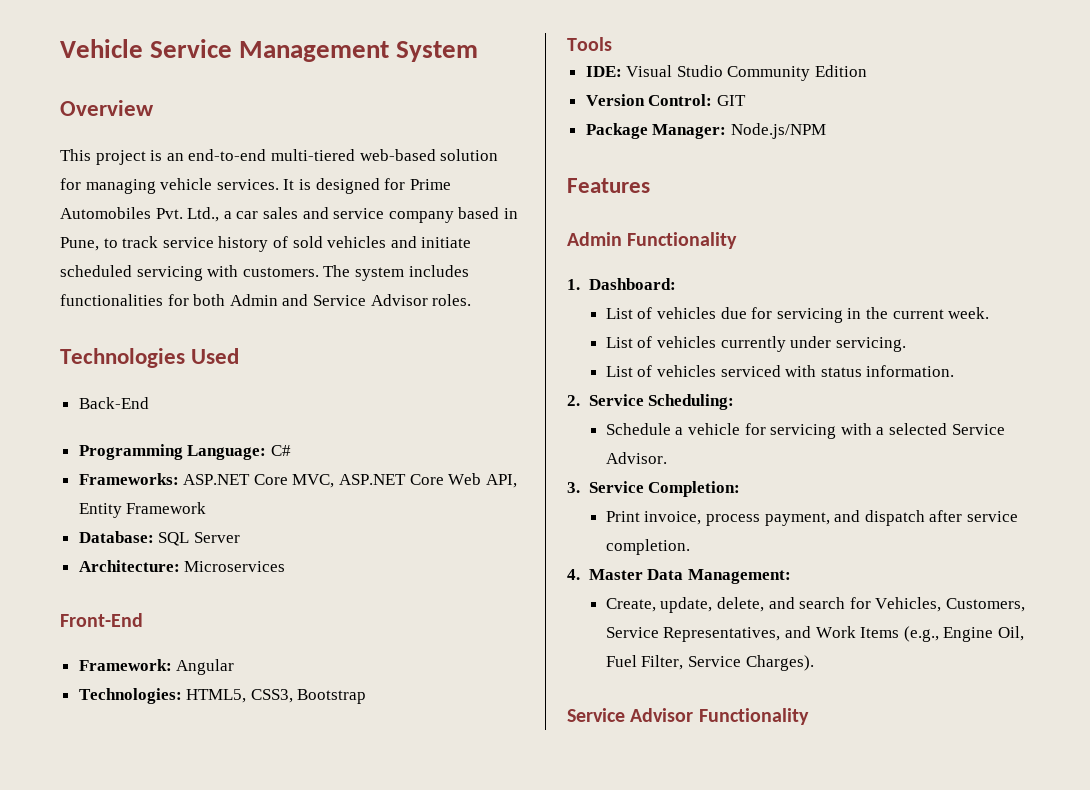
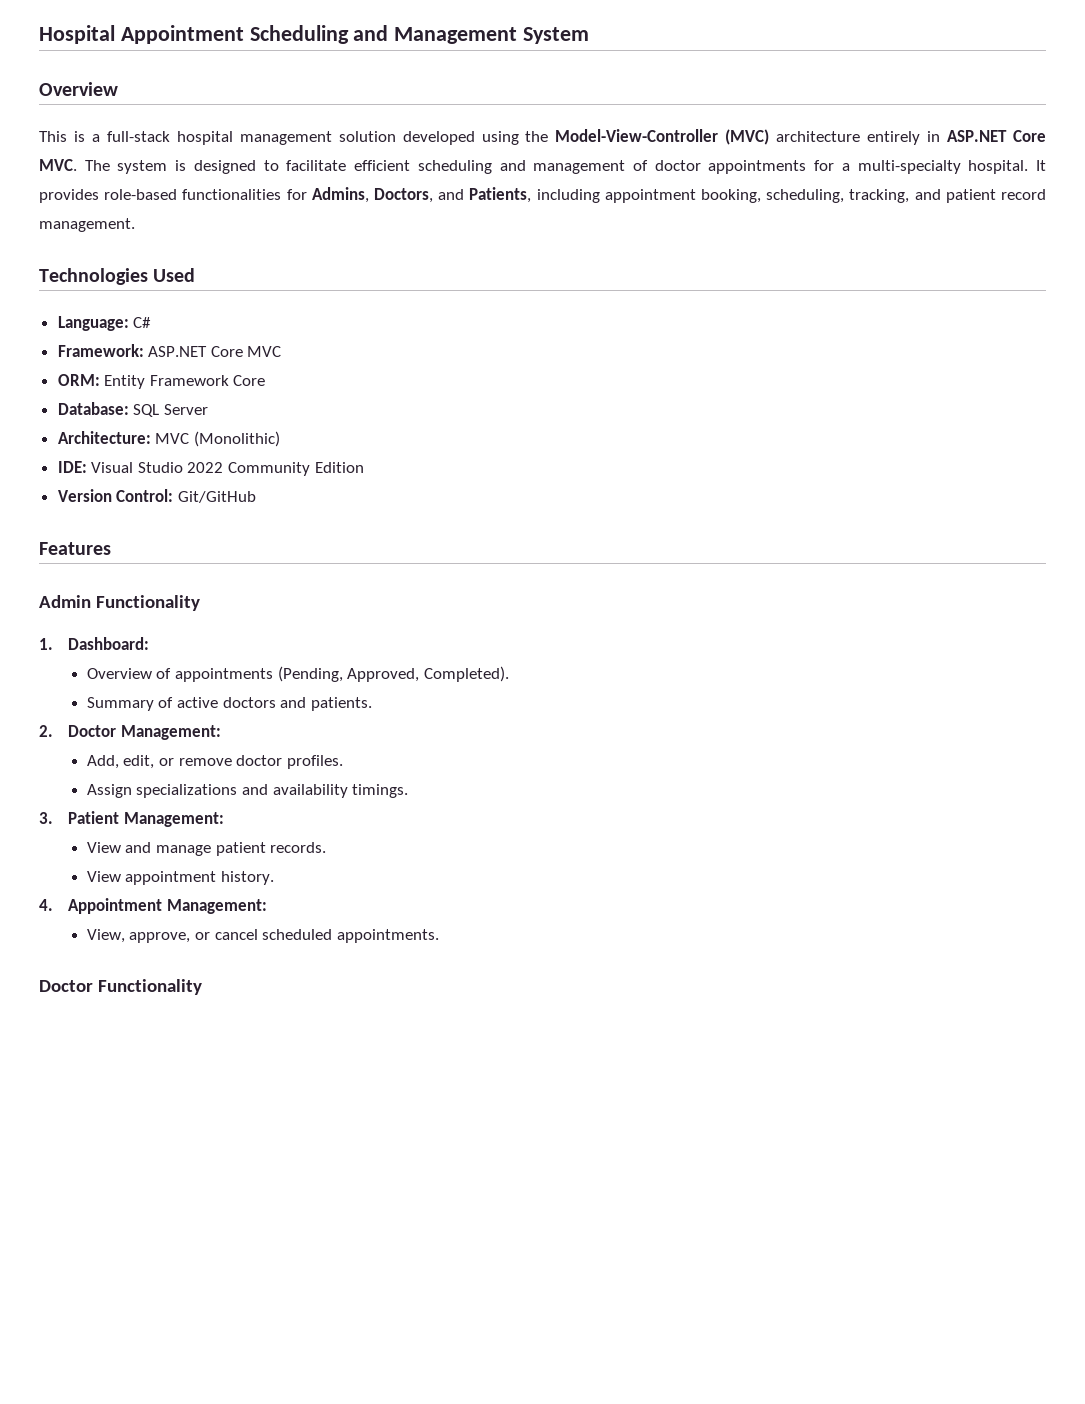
[60,39,233,58] Vehicle Service -> [39,25,389,44] Hospital Appointment Scheduling and
[95,149,499,165] [60,178,451,194] [60,207,518,223] [60,236,472,252] [60,265,469,281] [60,294,472,306] project is an end-to-end multi-tiered web-based solution for managing vehicle services. It is designed for Prime Automobiles Pvt. Ltd., a car sales and service company based in Pune, to track service history of sold vehicles and initiate scheduled servicing with customers. The system includes functionalities for both Admin and Service Advisor roles. -> [73,129,1046,145] [39,159,1046,174] [39,187,1047,203] [39,218,135,232] is a full-stack hospital management solution developed using the Model-View-Controller (MVC) architecture entirely in ASP.NET Core MVC. The system is designed to facilitate efficient scheduling and management of doctor appointments for a multi-specialty hospital. It provides role-based functionalities for Admins, Doctors, and Patients, including appointment booking, scheduling, tracking, and patient record management.
[78,397,149,409] [78,444,183,460] Back-End // Programming -> (196, 275) none
[78,473,517,488] Frameworks: ASP.NET Core MVC, ASP.NET Core Web API, -> [57,344,282,357] [57,374,100,386] Framework: ASP.NET Core MVC // ORM:
(207, 508) none -> [233,375,266,386] Core
[184,561,286,572] [60,613,143,627] [78,659,235,675] [78,688,367,704] [567,37,612,51] Microservices // Front-End // Framework: Angular // Technologies: HTML5, CSS3, Bootstrap // Tools -> [155,431,280,447] MVC (Monolithic)
(723, 71) none -> [187,462,224,473] 2022
[716,95,746,106] [585,123,826,139] GIT // Package Manager: Node.js/NPM -> [177,491,256,503] Git/GitHub
[605,307,990,323] [605,336,906,352] [605,365,955,377] [567,394,735,410] [605,423,1005,439] [605,452,667,464] [567,481,741,497] [605,510,1018,526] [605,539,690,555] List of vehicles due for servicing in the current week. // List of vehicles currently under servicing. // List of vehicles serviced with status information. // 2. Service Scheduling: // Schedule a vehicle for servicing with a selected Service Advisor. // 3. Service Completion: // Print invoice, process payment, and dispatch after service completion. -> [86,666,509,682] [86,697,372,711] [39,725,221,740] [86,755,343,769] [86,784,409,798] [39,811,224,827] [86,842,327,856] [86,871,275,885] Overview of appointments (Pending, Approved, Completed). // Summary of active doctors and patients. // 2. Doctor Management: // Add, edit, or remove doctor profiles. // Assign specializations and availability timings. // 3. Patient Management: // View and manage patient records. // View appointment history.
[588,569,791,584] [605,597,1025,613] [605,626,1024,642] [605,655,814,671] [567,708,694,722] Master Data Management: // Create, update, delete, and search for Vehicles, Customers, Service Representatives, and Work Items (e.g., Engine Oil, Fuel Filter, Service Charges). // Service Advisor -> [68,898,267,914] [86,929,439,943] [39,980,93,992] Appointment Management: // View, approve, or cancel scheduled appointments. // Doctor

